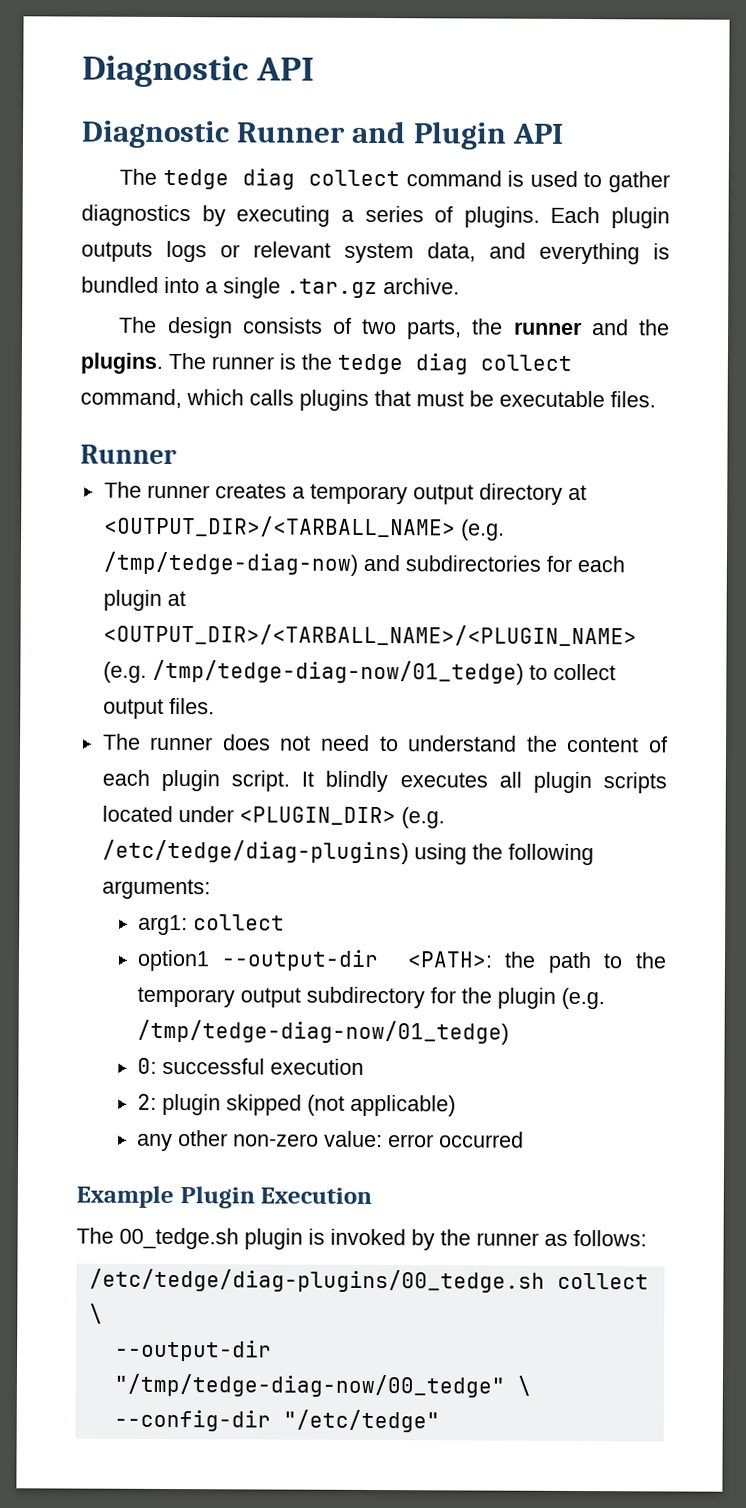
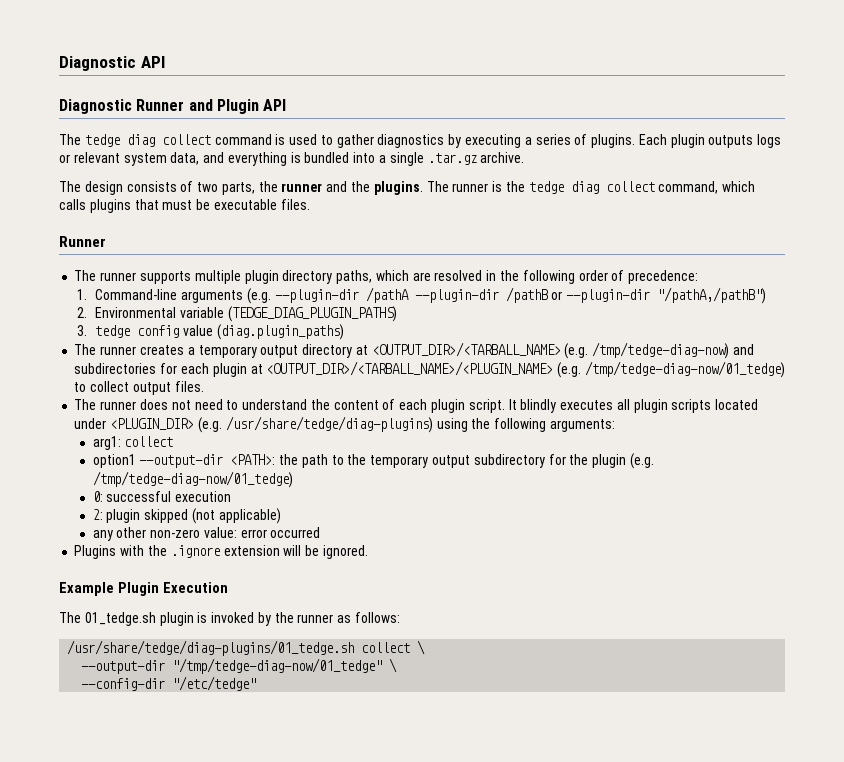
(177, 454) none -> [74,270,699,284] [77,287,767,304] [77,306,397,322] [77,324,344,340] // The runner supports multiple plugin directory paths, which are resolved in the following order of precedence: // 1. Command-line arguments (e.g. --plugin-dir /pathA --plugin-dir /pathB or --plugin-dir "/pathA,/pathB") // 2. Environmental variable (TEDGE_DIAG_PLUGIN_PATHS) // 3. tedge config value (diag.plugin_paths)
[101,839,409,865] /etc/tedge/diag-plugins) -> [225,416,433,433] /usr/share/tedge/diag-plugins)
(524, 1139) none -> [74,545,368,559] // Plugins with the .ignore extension will be ignored.
[119,1227,239,1250] 00_tedge.sh -> [84,612,156,626] 01_tedge.sh
[88,1268,545,1293] /etc/tedge/diag-plugins/00_tedge.sh -> [67,640,355,656] /usr/share/tedge/diag-plugins/01_tedge.sh
[113,1373,505,1398] "/tmp/tedge-diag-now/00_tedge" -> [172,658,383,674] "/tmp/tedge-diag-now/01_tedge"

